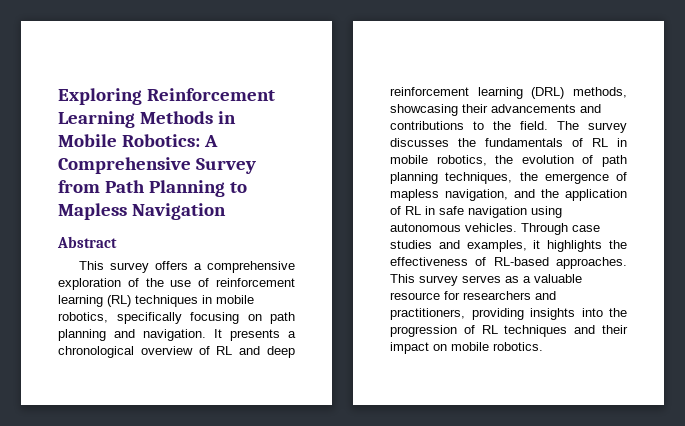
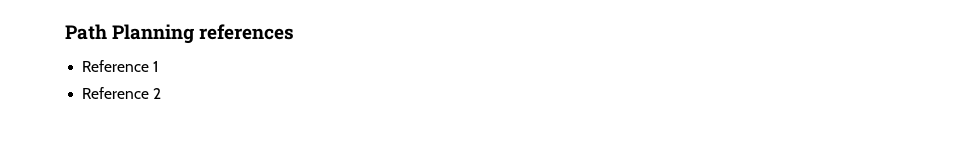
[58,88,275,105] [58,111,236,128] [58,134,218,147] [58,157,256,174] [58,180,247,197] [58,203,226,220] [57,236,117,248] [79,261,295,273] [58,278,295,290] [58,295,254,307] [58,312,295,324] [58,329,296,341] [58,346,296,358] [390,87,627,99] [390,104,601,116] [390,121,627,133] [390,138,627,147] [390,155,627,167] [390,172,627,184] [390,189,627,201] [390,206,562,218] [390,223,600,235] [390,240,627,252] [390,257,627,269] [390,274,582,286] [390,291,556,300] [390,308,627,320] [390,325,628,337] [390,342,543,354] Exploring Reinforcement Learning Methods in Mobile Robotics: A Comprehensive Survey from Path Planning to Mapless Navigation // Abstract // This survey offers a comprehensive exploration of the use of reinforcement learning (RL) techniques in mobile robotics, specifically focusing on path planning and navigation. It presents a chronological overview of RL and deep reinforcement learning (DRL) methods, showcasing their advancements and contributions to the field. The survey discusses the fundamentals of RL in mobile robotics, the evolution of path planning techniques, the emergence of mapless navigation, and the application of RL in safe navigation using autonomous vehicles. Through case studies and examples, it highlights the effectiveness of RL-based approaches. This survey serves as a valuable resource for researchers and practitioners, providing insights into the progression of RL techniques and their impact on mobile robotics. -> [65,24,295,44] [82,60,160,72] [82,87,162,99] Path Planning references // Reference 1 // Reference 2

